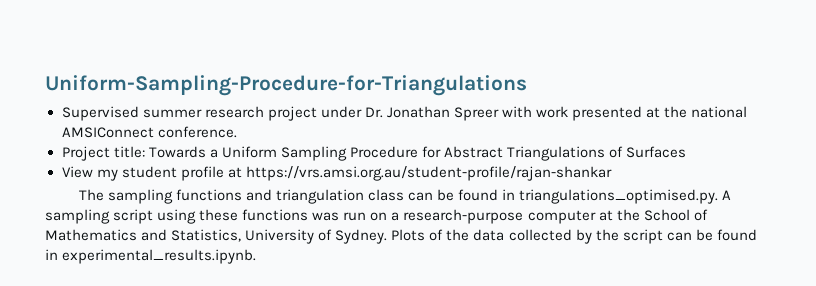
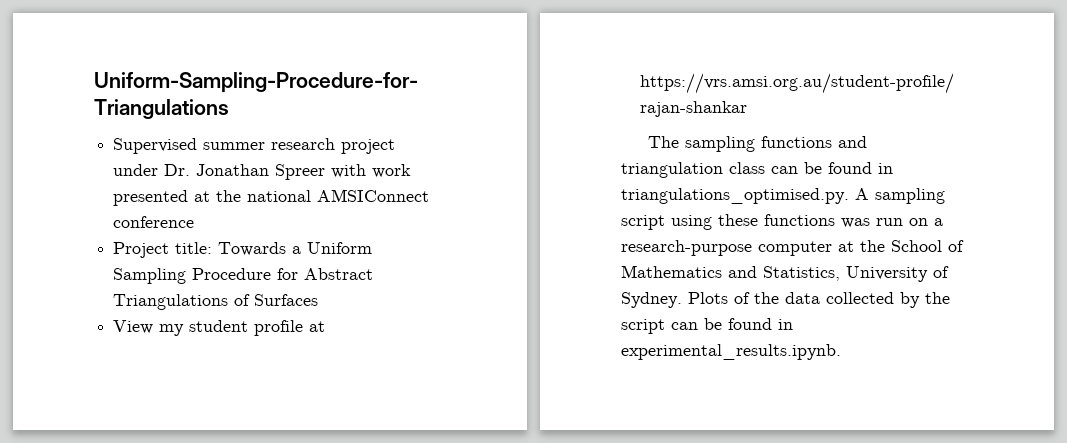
[157,126,237,138] conference. -> [113,216,195,228] conference

